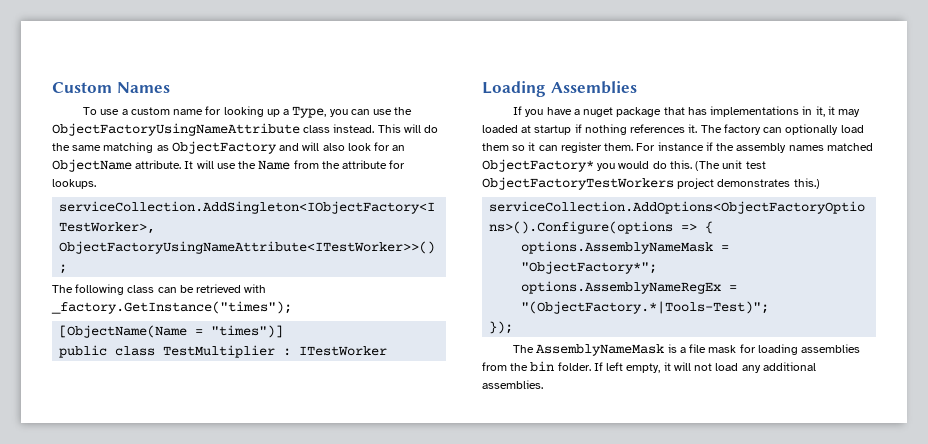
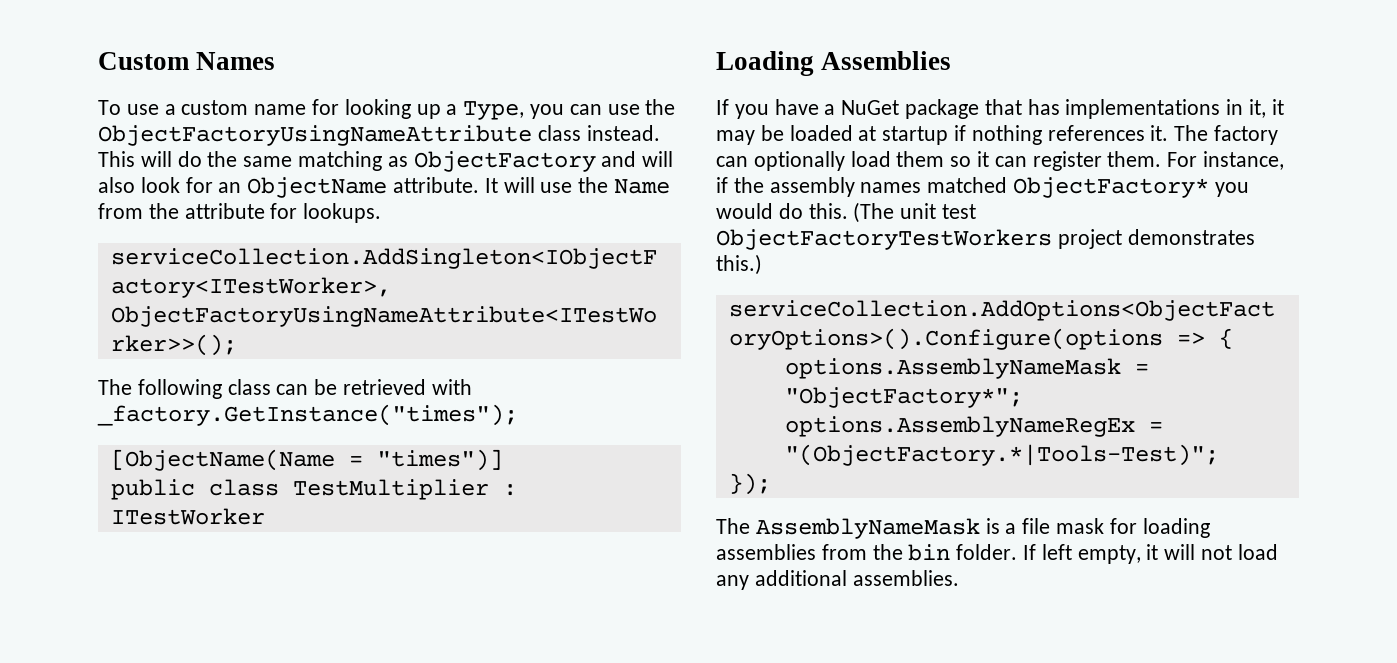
[583,107,614,117] nuget -> [841,100,900,115] NuGet
(861, 113) none -> [760,125,784,141] be
[657,142,704,151] instance -> [1203,151,1285,170] instance,

